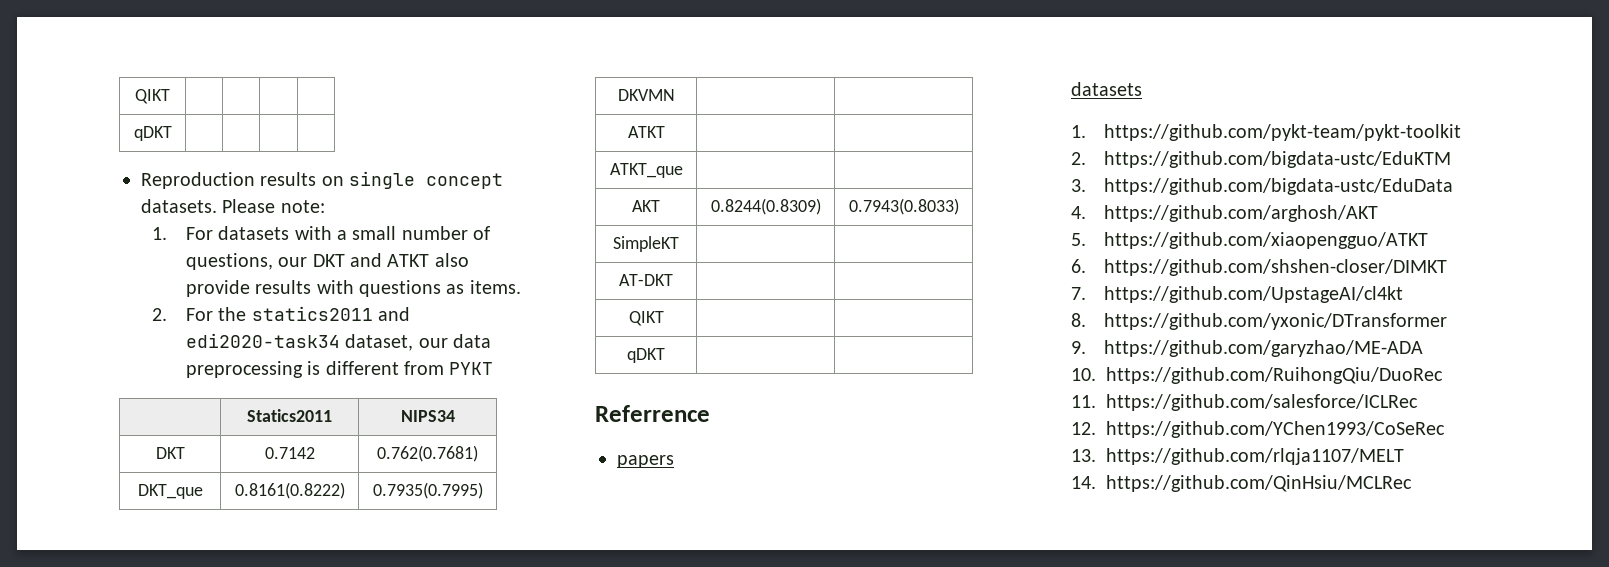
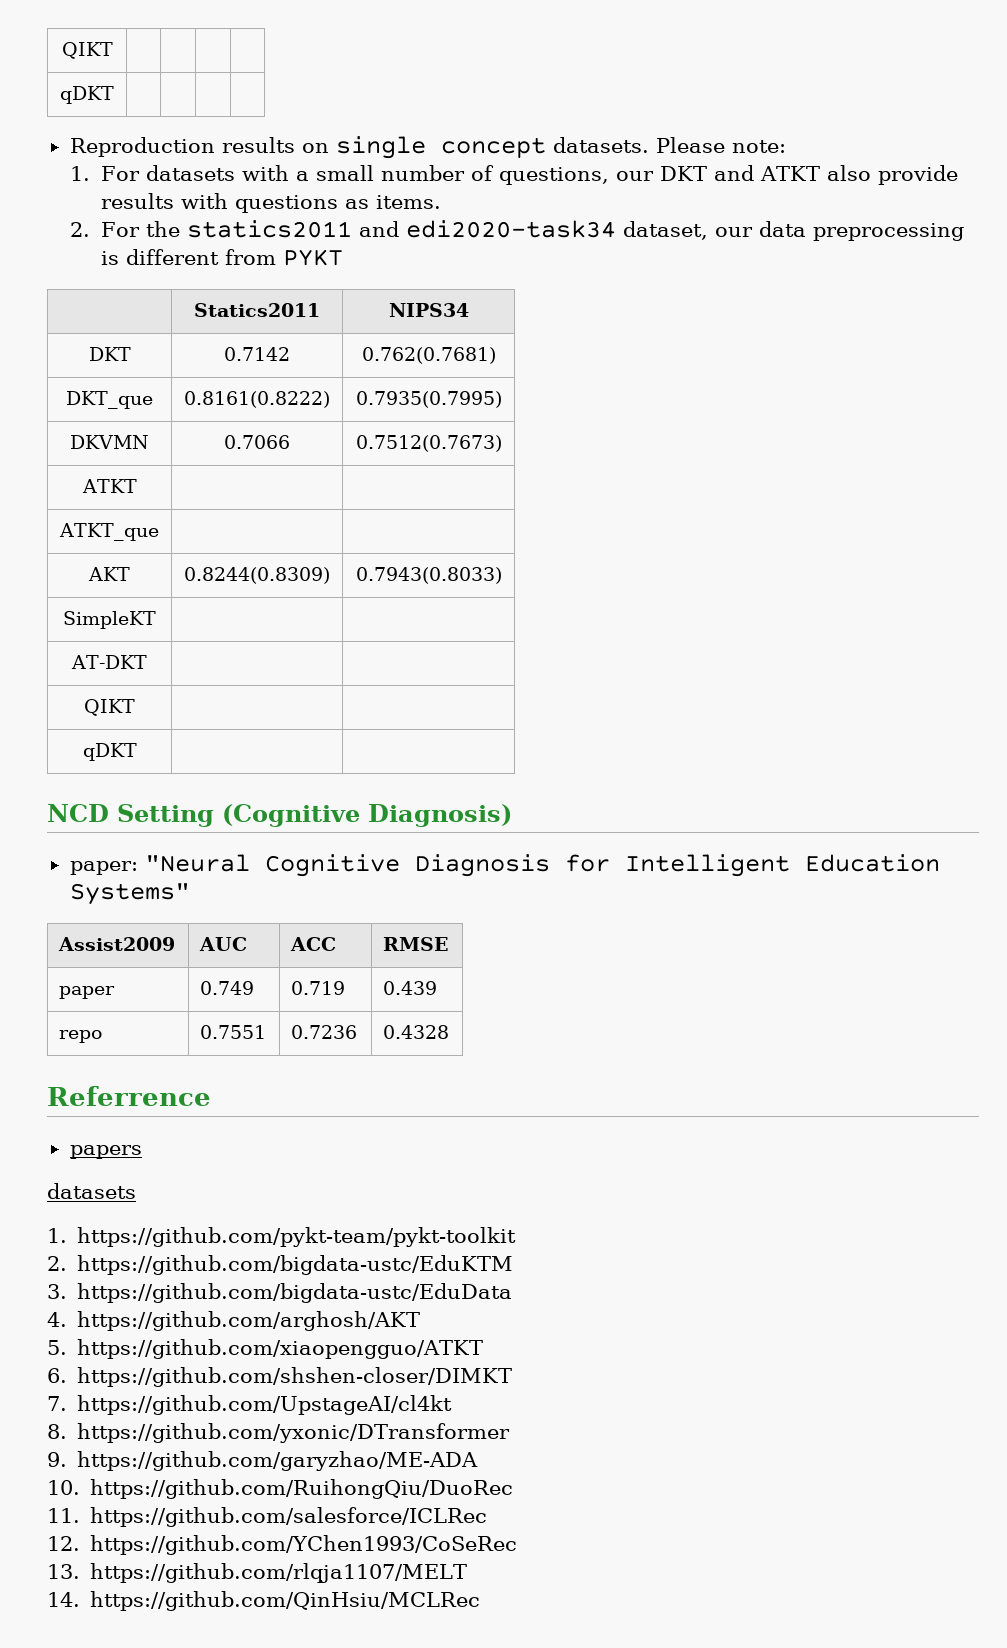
(675, 95) | -> [224,435,290,449] [355,435,502,452] 0.7066 | 0.7512(0.7673)
(665, 355) none -> [47,804,512,827] [69,854,940,877] [69,883,190,905] [58,937,176,951] [199,937,248,951] [290,937,337,951] [383,937,449,951] [59,986,116,999] [200,981,255,995] [291,981,346,995] [383,981,438,995] [59,1030,103,1043] [200,1025,267,1039] [291,1025,358,1039] [383,1025,450,1039] // NCD Setting (Cognitive Diagnosis) // paper: "Neural Cognitive Diagnosis for Intelligent Education Systems" // Assist2009 | AUC | ACC | RMSE // paper | 0.749 | 0.719 | 0.439 // repo | 0.7551 | 0.7236 | 0.4328

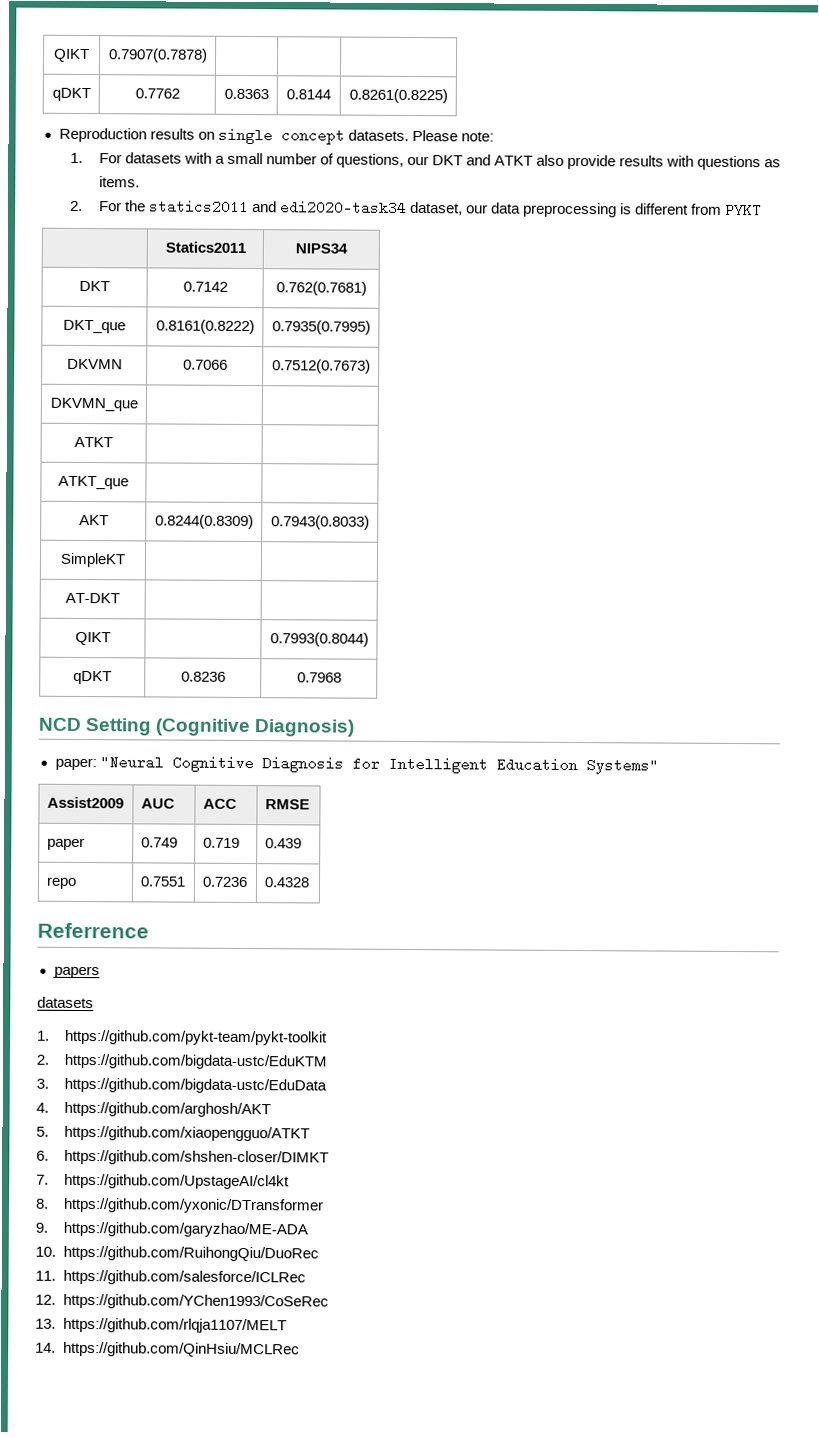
[61,42,113,59] [60,86,114,104] QIKT | | | | // qDKT | | | | -> [54,48,90,63] [108,48,208,63] [51,87,91,102] [134,88,180,99] [223,88,269,100] [286,89,331,100] [348,88,448,104] QIKT | 0.7907(0.7878) | | | // qDKT | 0.7762 | 0.8363 | 0.8144 | 0.8261(0.8225)
(502, 443) none -> [49,397,138,412] // DKVMN_que | |
[82,743,137,761] // qDKT | | -> [269,632,369,647] [73,670,112,685] [180,671,226,682] [296,672,342,683] 0.7993(0.8044) // qDKT | 0.8236 | 0.7968

